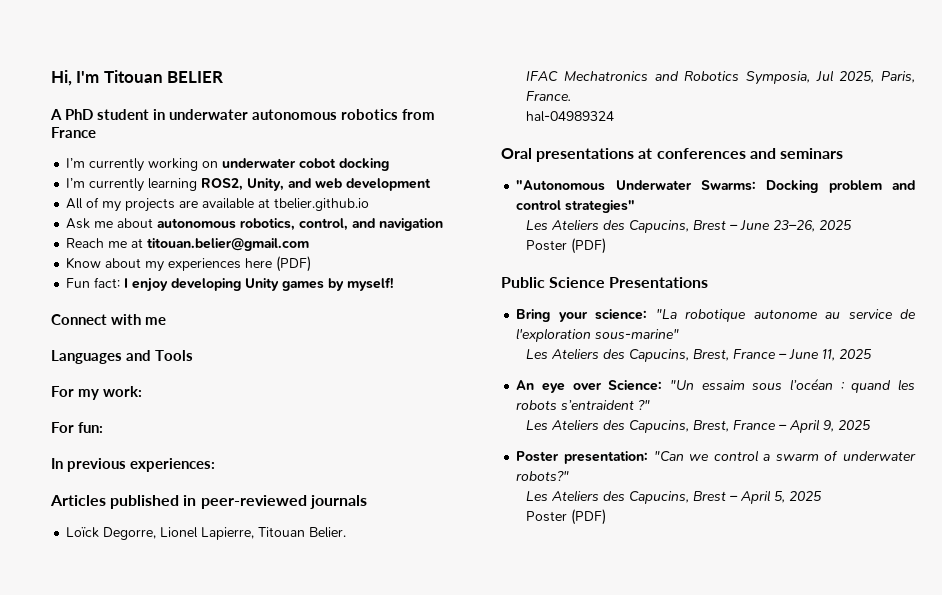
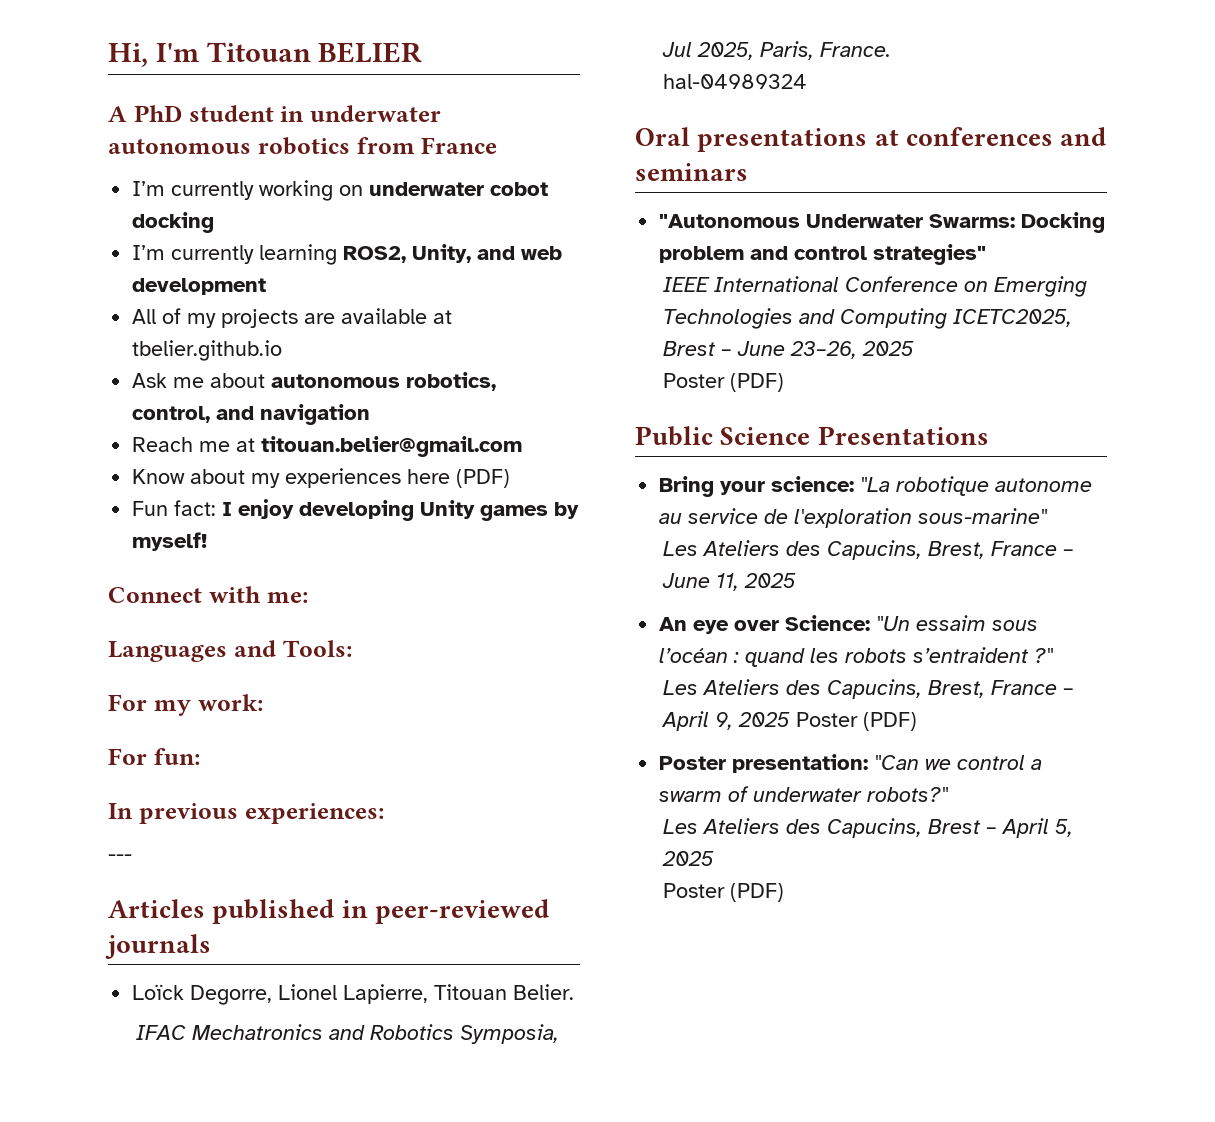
[145,317,166,325] me -> [266,592,308,603] me:
[155,350,193,361] Tools -> [282,640,352,657] Tools:
(215, 465) none -> [108,854,132,861] // ---
[526,219,690,233] Les Ateliers des Capucins, -> [663,276,1088,297] [663,308,1073,329] IEEE International Conference on Emerging Technologies and Computing ICETC2025,
(872, 425) none -> [796,712,918,731] Poster (PDF)

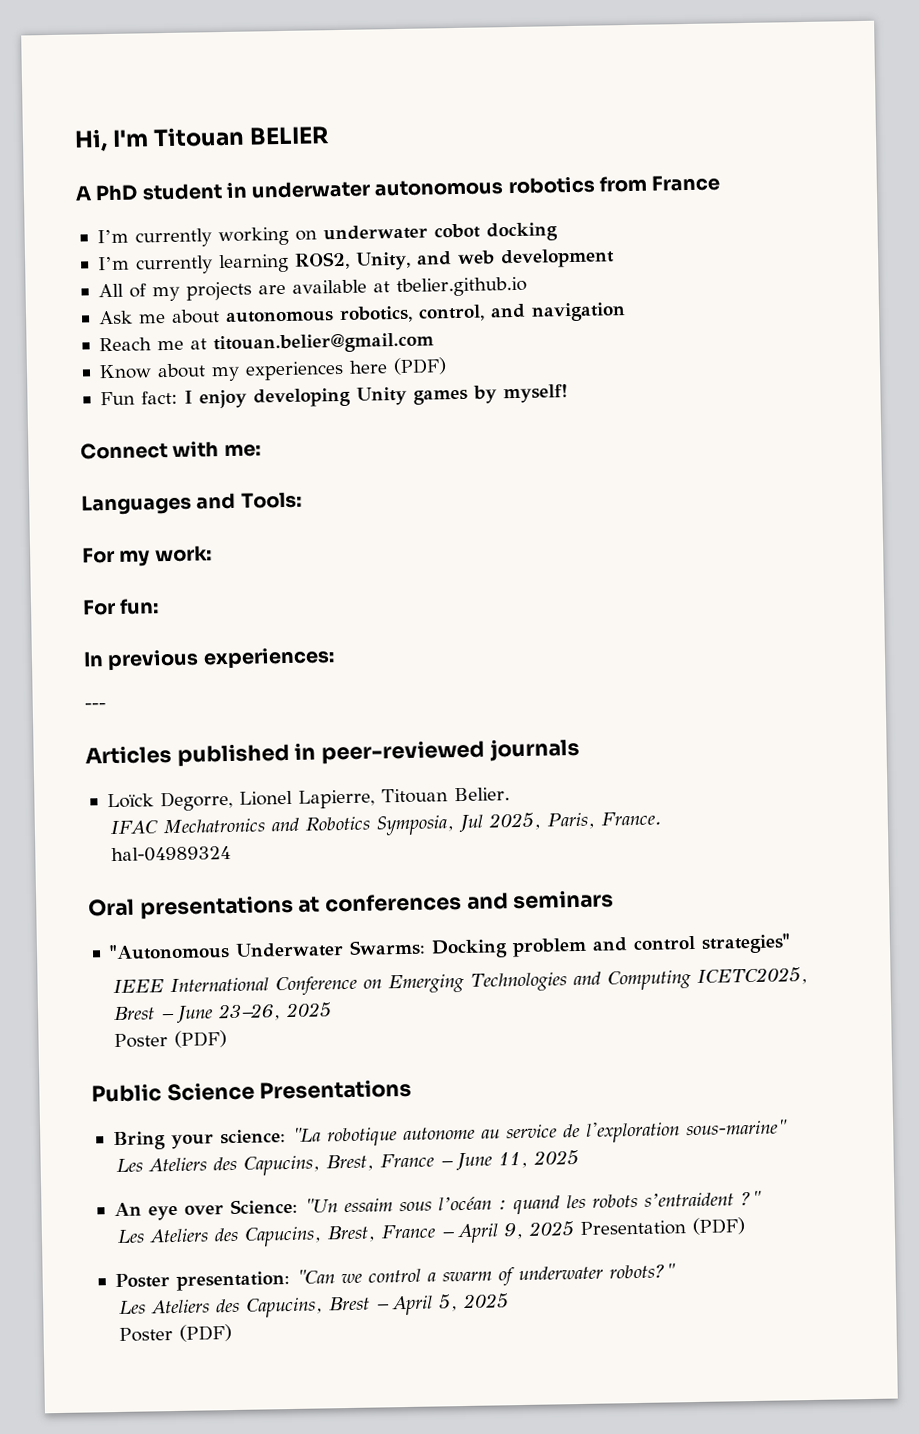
[796,712,859,727] Poster -> [580,1220,687,1236] Presentation

